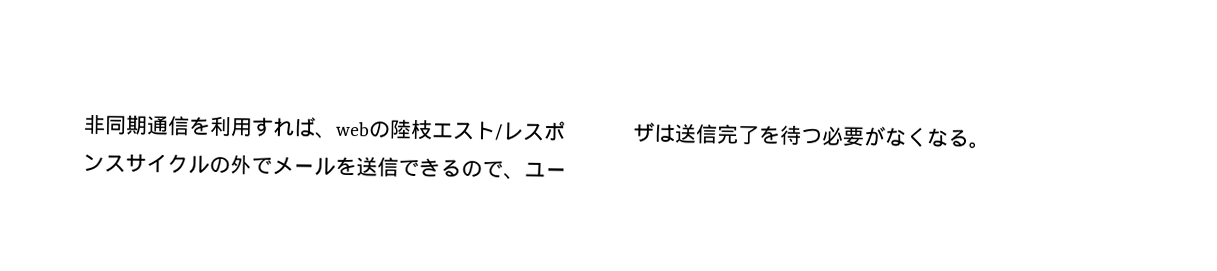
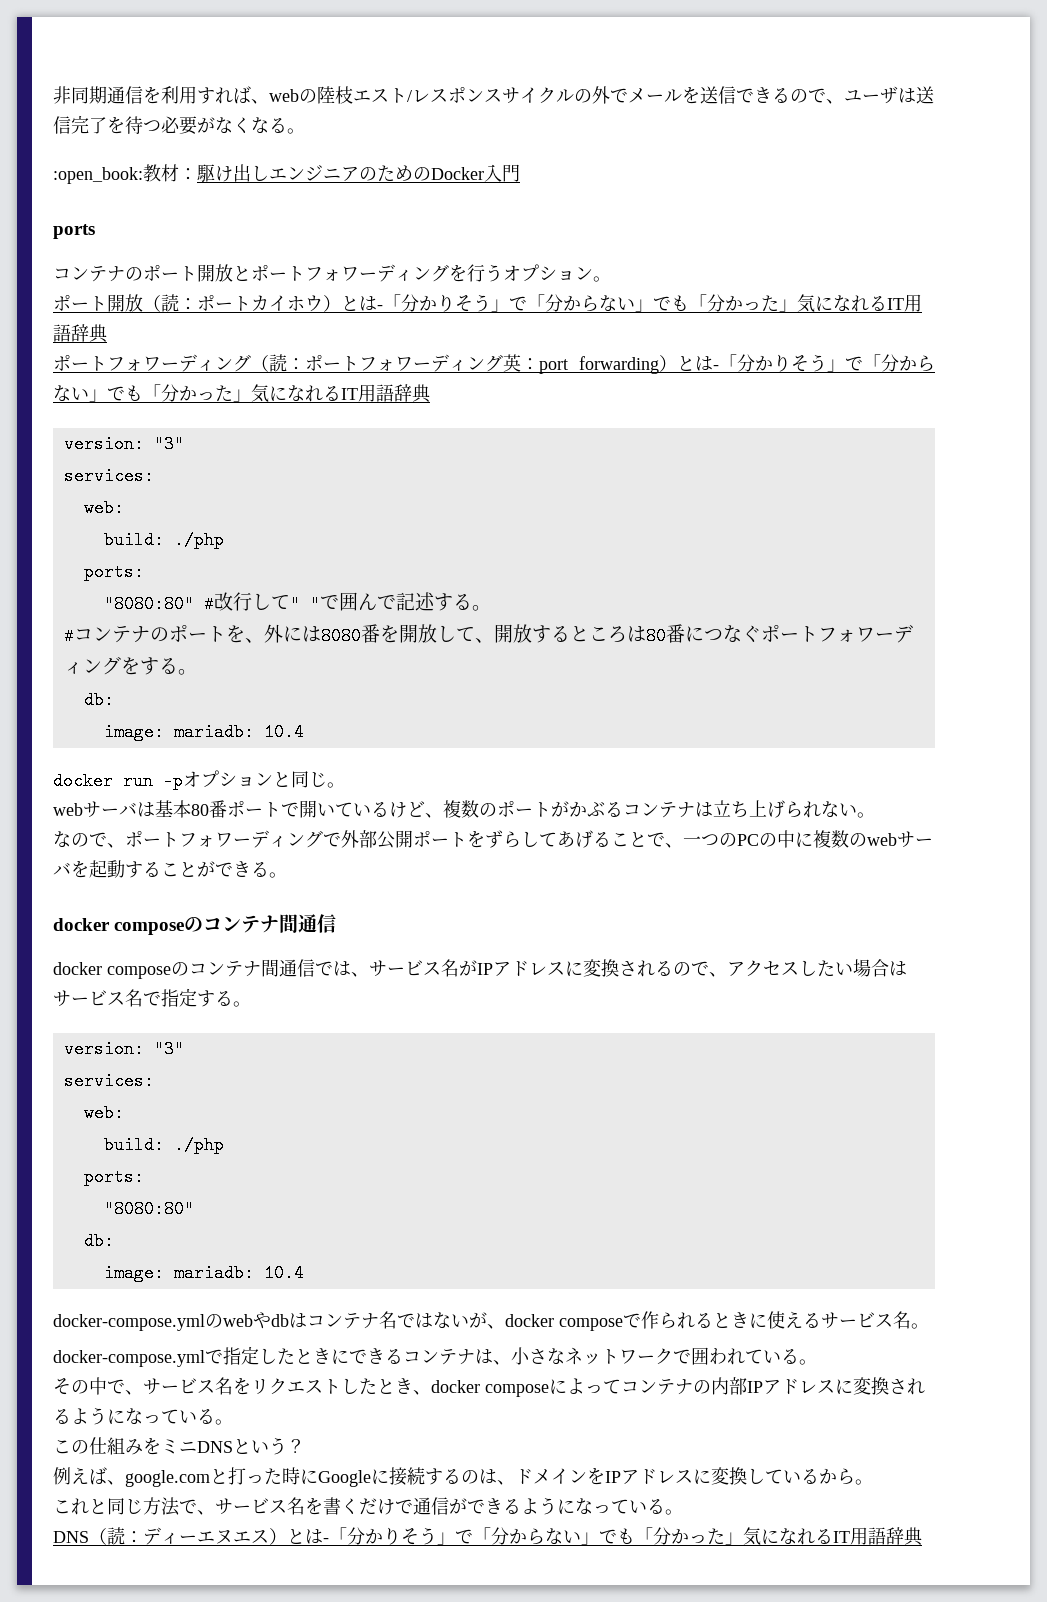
(990, 145) none -> [53,164,520,184] [53,224,95,239] [53,264,611,282] [53,294,922,312] [53,324,108,343] [53,354,935,374] [53,384,431,403] [63,435,184,453] [63,467,154,485] [83,499,124,517] [103,531,224,549] [83,563,144,581] [103,592,491,613] [63,624,913,645] [63,656,197,675] [83,691,114,709] [103,723,304,741] [53,770,345,790] [53,800,875,818] [53,830,933,849] [53,860,287,878] [53,914,337,935] [53,959,907,979] [53,988,251,1007] [63,1040,184,1058] [63,1072,154,1090] [83,1104,124,1122] [103,1136,224,1154] [83,1168,144,1186] [103,1200,194,1218] [83,1232,114,1250] [103,1264,304,1282] [53,1311,929,1331] [53,1346,817,1367] [53,1377,925,1397] [53,1407,233,1425] [53,1437,305,1455] [53,1467,873,1487] [53,1497,683,1516] [53,1527,923,1546] // :open_book:教材：駆け出しエンジニアのためのDocker入門 // ports // コンテナのポート開放とポートフォワーディングを行うオプション。 // ポート開放（読：ポートカイホウ）とは-「分かりそう」で「分からない」でも「分かった」気になれるIT用語辞典 // ポートフォワーディング（読：ポートフォワーディング英：port forwarding）とは-「分かりそう」で「分からない」でも「分かった」気になれるIT用語辞典 // version: "3" // services: // web: // build: ./php // ports: // "8080:80" #改行して" "で囲んで記述する。 // #コンテナのポートを、外には8080番を開放して、開放するところは80番につなぐポートフォワーディングをする。 // db: // image: mariadb: 10.4 // docker run -pオプションと同じ。 // webサーバは基本80番ポートで開いているけど、複数のポートがかぶるコンテナは立ち上げられない。 // なので、ポートフォワーディングで外部公開ポートをずらしてあげることで、一つのPCの中に複数のwebサーバを起動することができる。 // docker composeのコンテナ間通信 // docker composeのコンテナ間通信では、サービス名がIPアドレスに変換されるので、アクセスしたい場合はサービス名で指定する。 // version: "3" // services: // web: // build: ./php // ports: // "8080:80" // db: // image: mariadb: 10.4 // docker-compose.ymlのwebやdbはコンテナ名ではないが、docker composeで作られるときに使えるサービス名。 // docker-compose.ymlで指定したときにできるコンテナは、小さなネットワークで囲われている。 // その中で、サービス名をリクエストしたとき、docker composeによってコンテナの内部IPアドレスに変換されるようになっている。 // この仕組みをミニDNSという？ // 例えば、google.comと打った時にGoogleに接続するのは、ドメインをIPアドレスに変換しているから。 // これと同じ方法で、サービス名を書くだけで通信ができるようになっている。 // DNS（読：ディーエヌエス）とは-「分かりそう」で「分からない」でも「分かった」気になれるIT用語辞典

